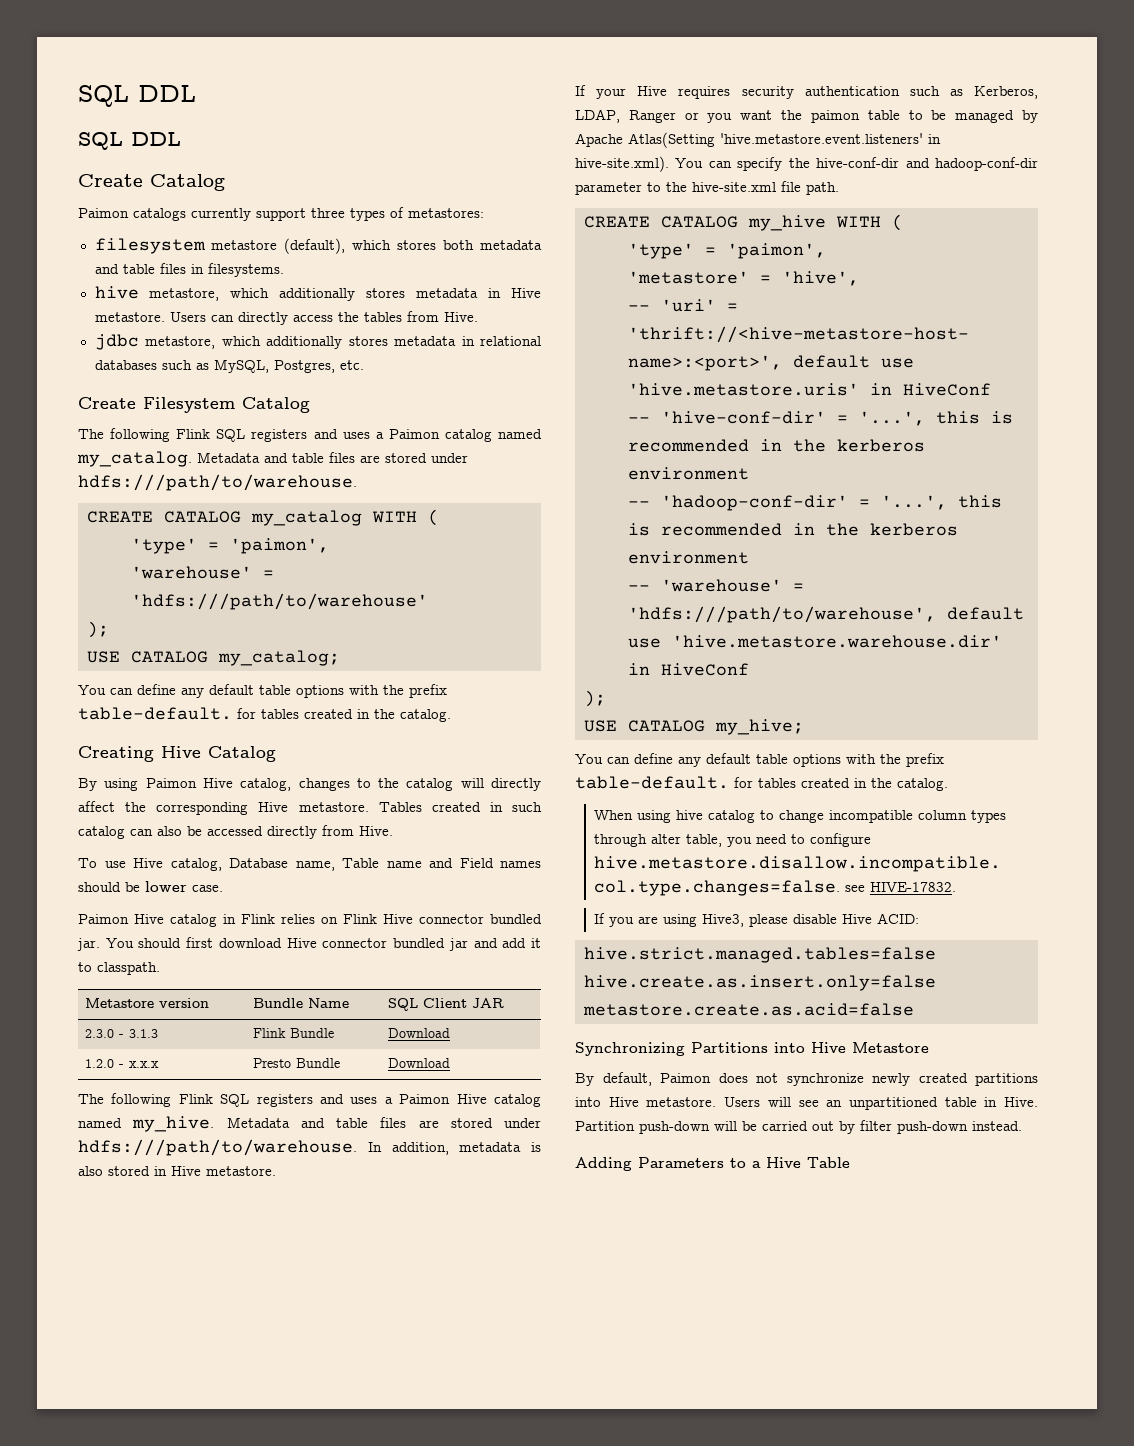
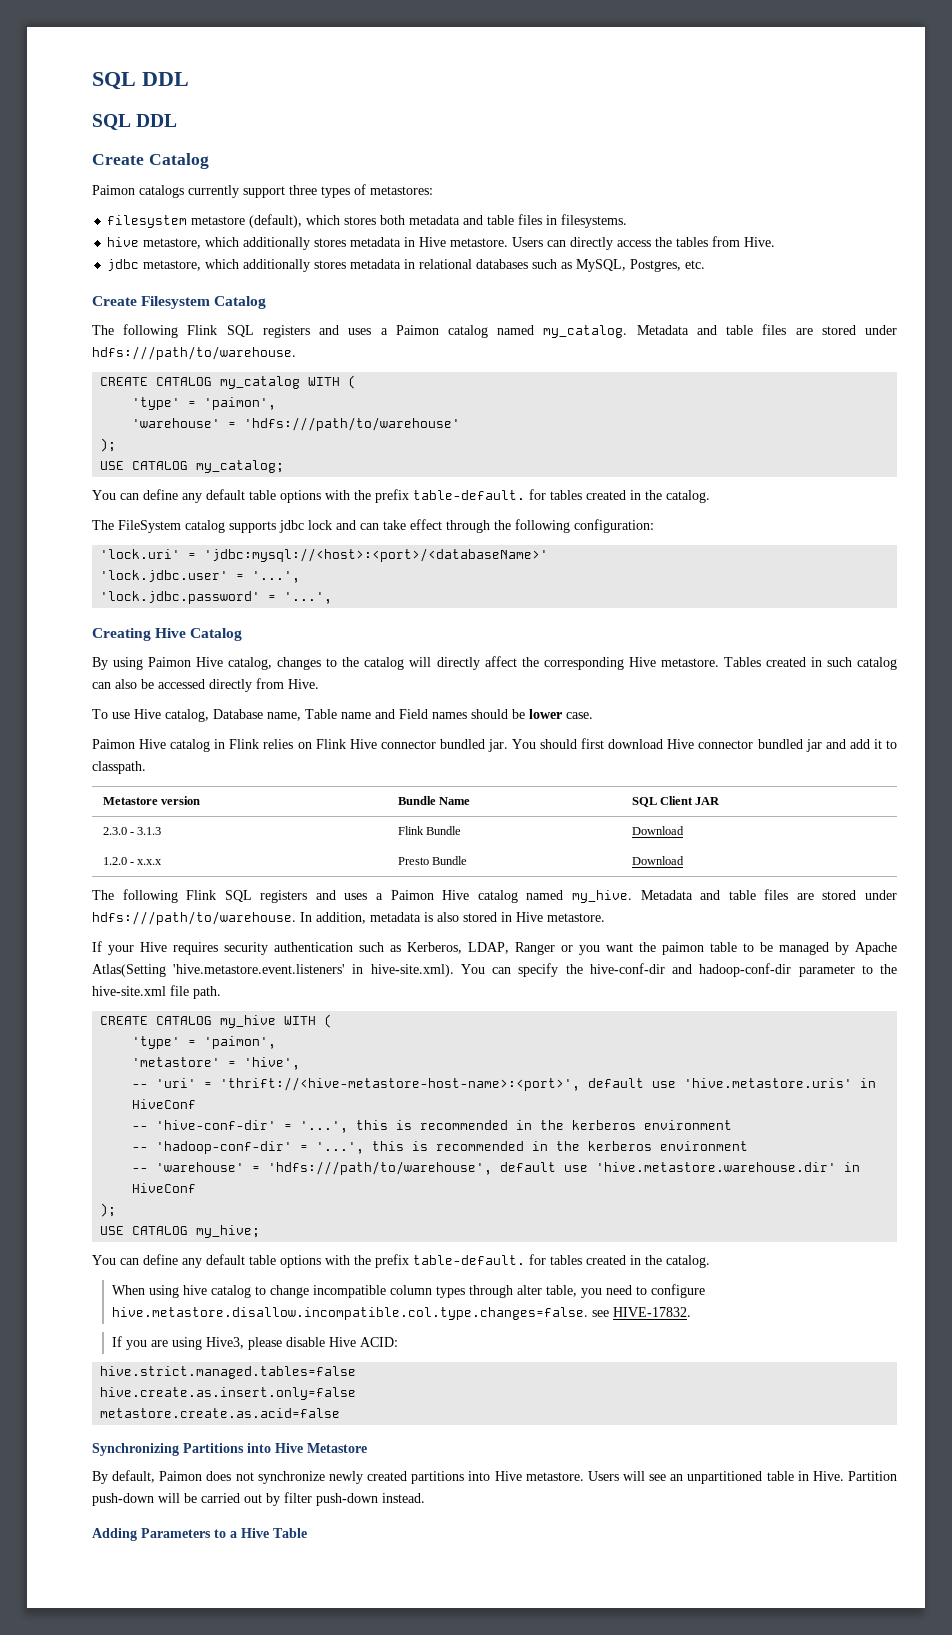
(451, 715) none -> [92,519,654,533] [100,548,549,562] [100,570,301,583] [100,591,333,604] // The FileSystem catalog supports jdbc lock and can take effect through the following configuration: // 'lock.uri' = 'jdbc:mysql://<host>:<port>/<databaseName>' // 'lock.jdbc.user' = '...', // 'lock.jdbc.password' = '...',

